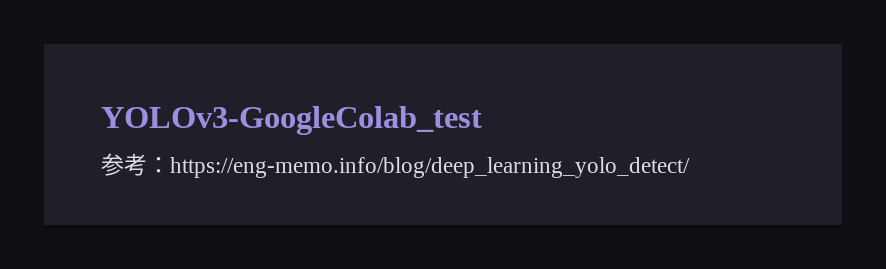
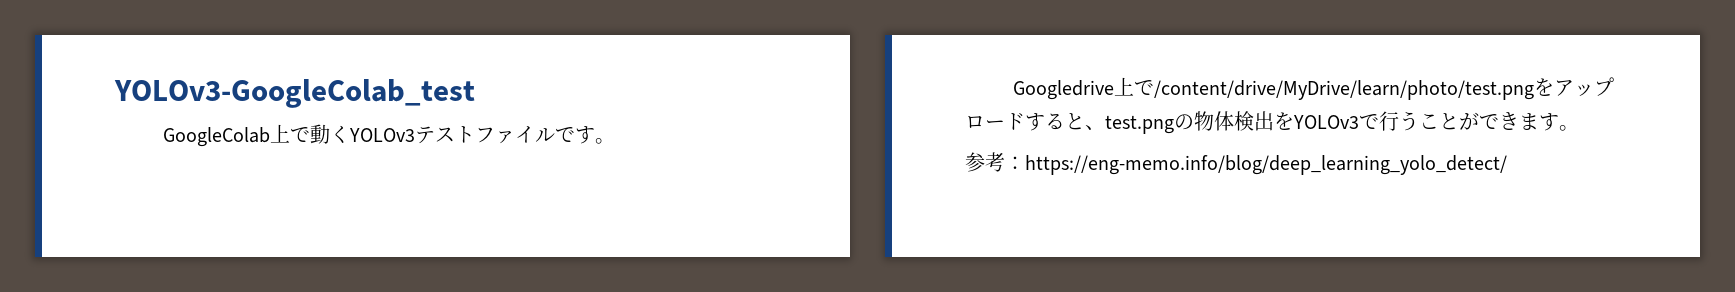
(482, 120) none -> [162,124,615,147] [1012,77,1614,100] [965,111,1579,134] // GoogleColab上で動くYOLOv3テストファイルです。 // Googledrive上で/content/drive/MyDrive/learn/photo/test.pngをアップロードすると、test.pngの物体検出をYOLOv3で行うことができます。

